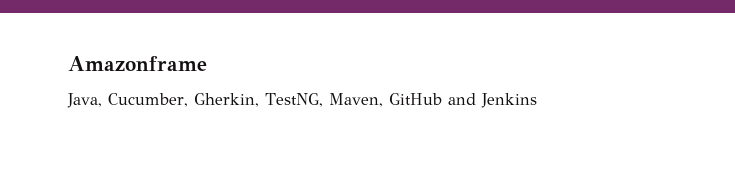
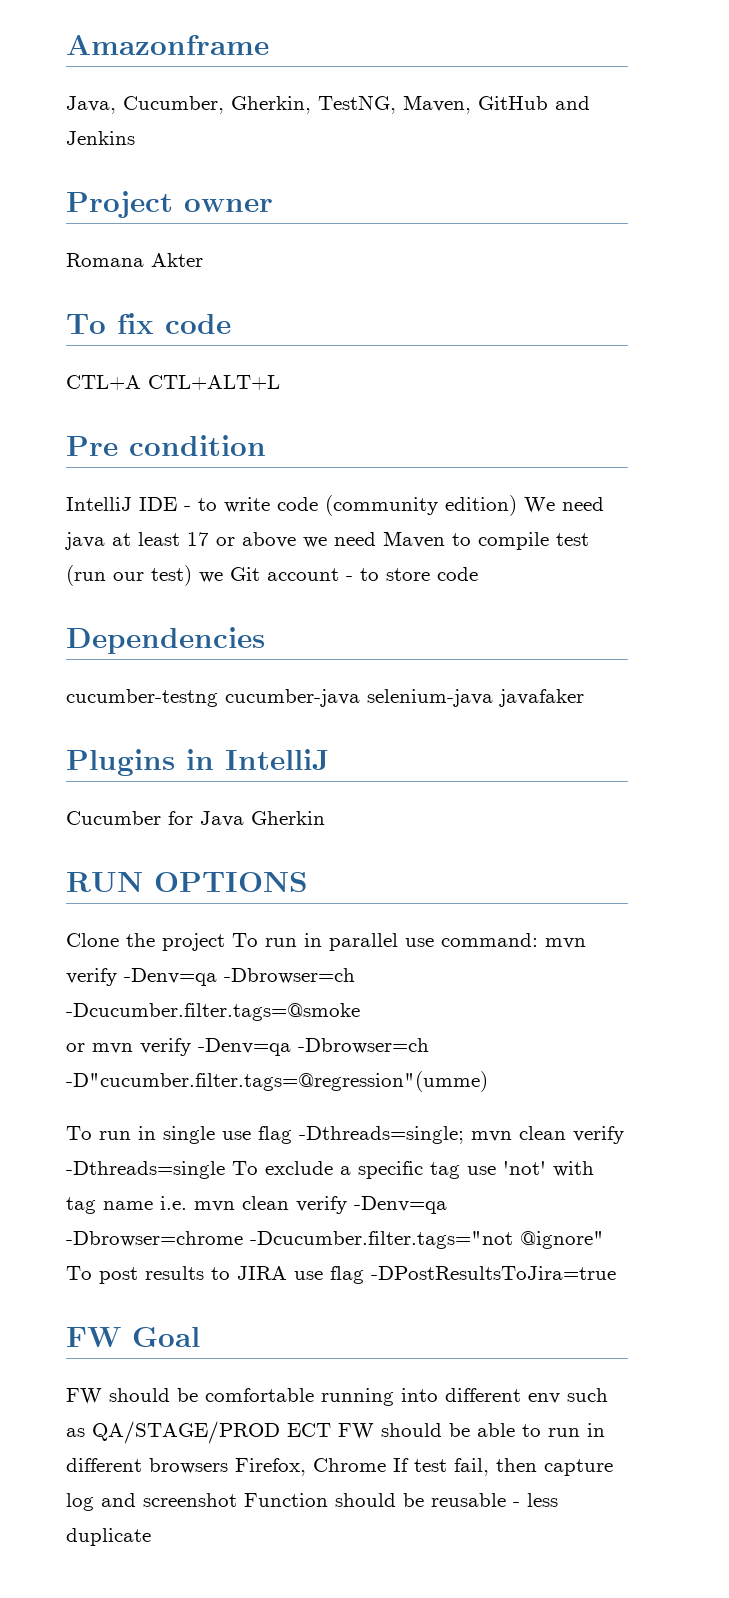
(537, 100) none -> [66,191,273,218] [66,253,203,267] [66,313,231,334] [66,375,280,390] [66,435,266,456] [66,495,604,516] [65,531,589,550] [66,565,478,586] [66,627,265,654] [66,689,584,707] [66,749,329,776] [66,811,325,827] [66,872,308,892] [66,933,586,951] [66,968,355,986] [66,1003,360,1021] [66,1038,429,1056] [66,1071,488,1092] [66,1126,624,1144] [66,1161,594,1179] [66,1196,447,1214] [66,1231,604,1249] [66,1266,616,1284] [66,1327,200,1347] [66,1388,608,1406] [66,1421,605,1444] [66,1458,613,1476] [66,1493,558,1511] [66,1528,151,1546] // Project owner // Romana Akter // To fix code // CTL+A CTL+ALT+L // Pre condition // IntelliJ IDE - to write code (community edition) We need java at least 17 or above we need Maven to compile test (run our test) we Git account - to store code // Dependencies // cucumber-testng cucumber-java selenium-java javafaker // Plugins in IntelliJ // Cucumber for Java Gherkin // RUN OPTIONS // Clone the project To run in parallel use command: mvn verify -Denv=qa -Dbrowser=ch -Dcucumber.filter.tags=@smoke // or mvn verify -Denv=qa -Dbrowser=ch -D"cucumber.filter.tags=@regression"(umme) // To run in single use flag -Dthreads=single; mvn clean verify -Dthreads=single To exclude a specific tag use 'not' with tag name i.e. mvn clean verify -Denv=qa -Dbrowser=chrome -Dcucumber.filter.tags="not @ignore" To post results to JIRA use flag -DPostResultsToJira=true // FW Goal // FW should be comfortable running into different env such as QA/STAGE/PROD ECT FW should be able to run in different browsers Firefox, Chrome If test fail, then capture log and screenshot Function should be reusable - less duplicate

